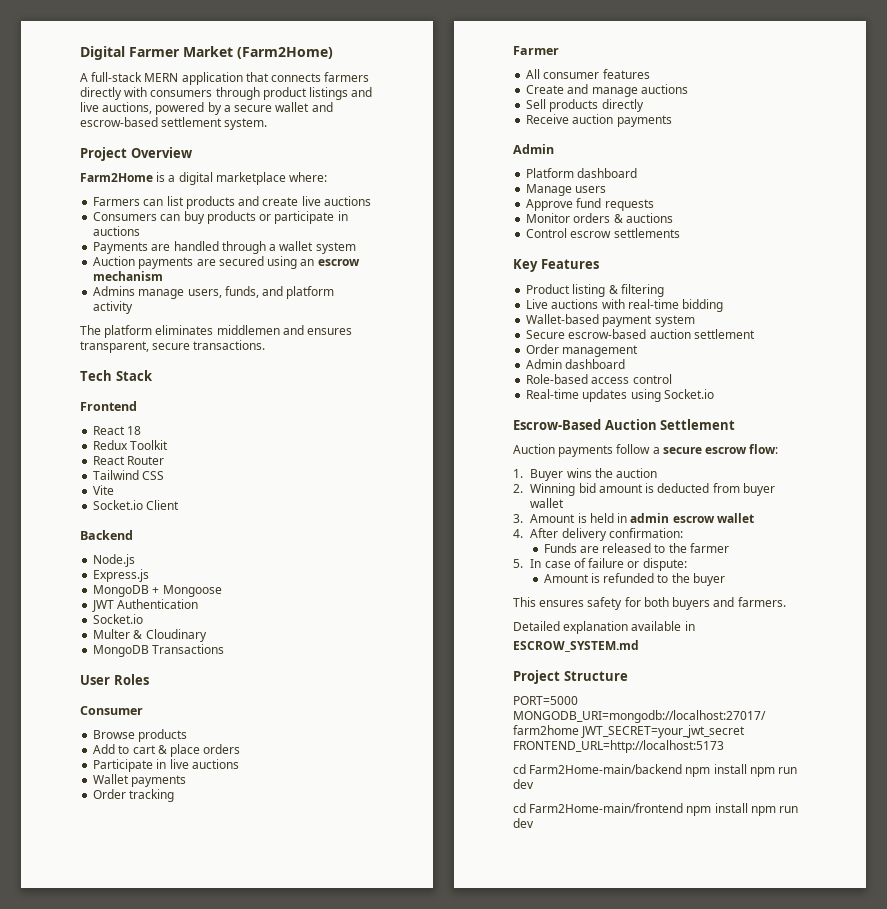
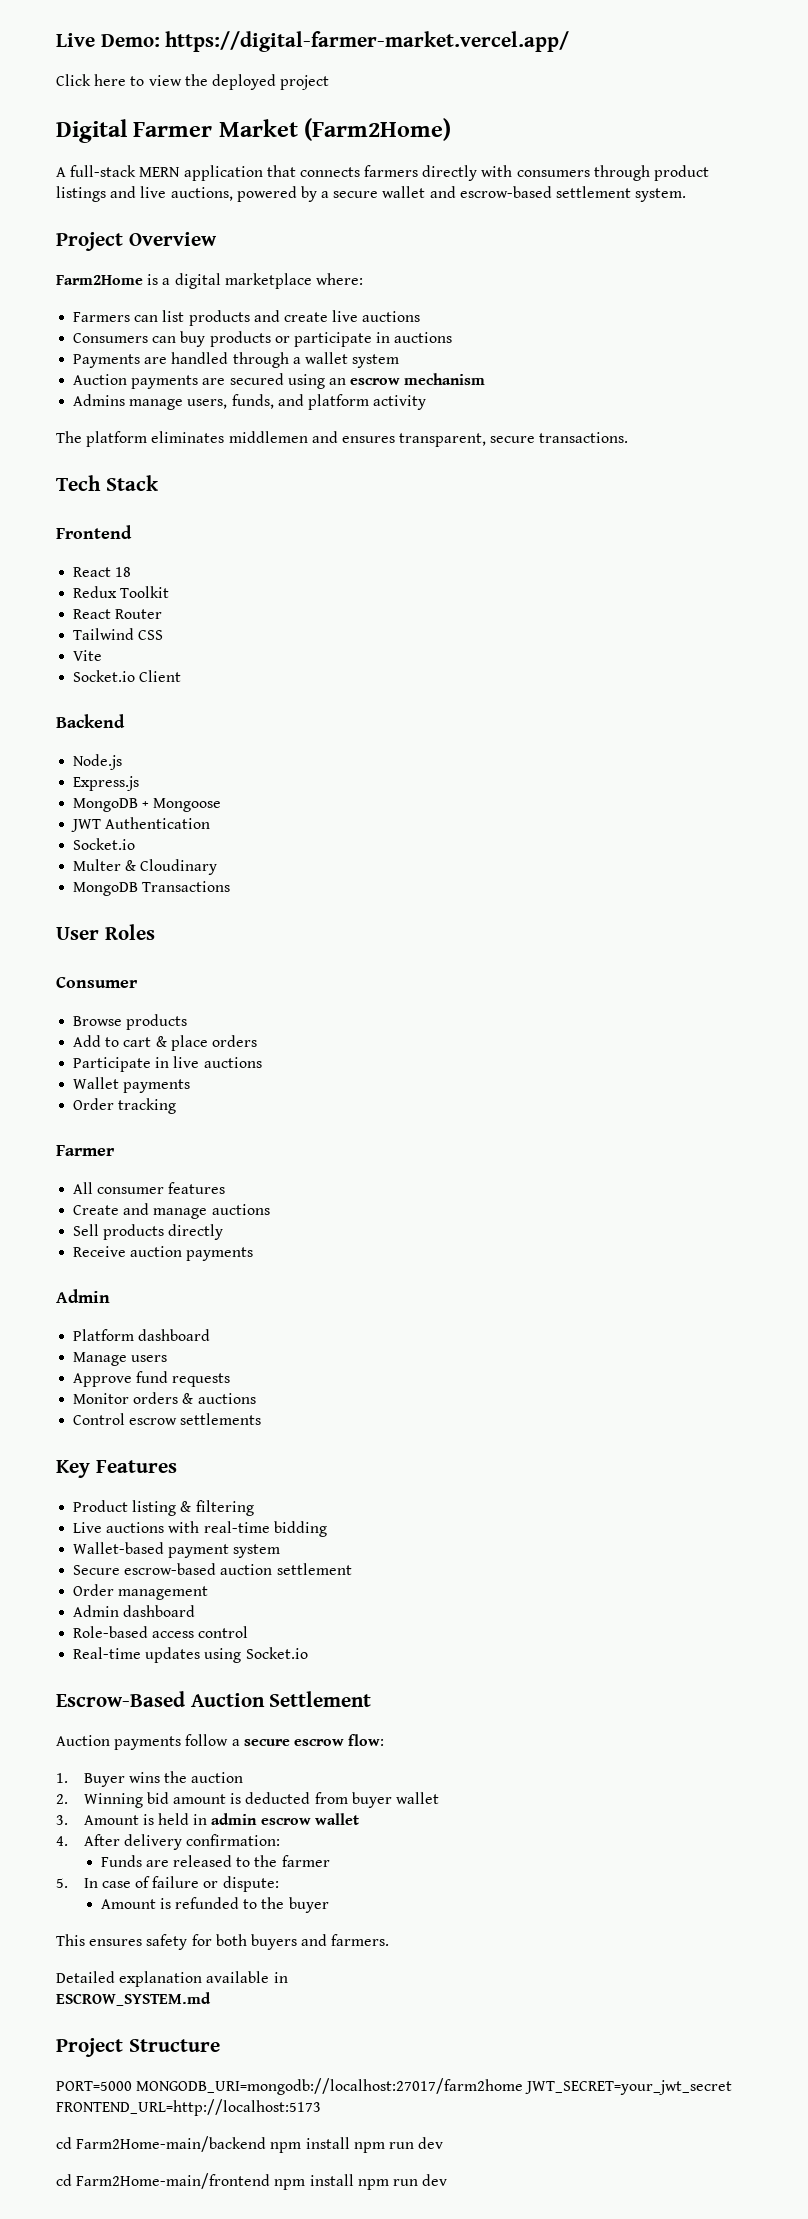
(80, 53) none -> [56,31,570,52] [56,74,330,90] Live Demo: https://digital-farmer-market.vercel.app/ // Click here to view the deployed project //

